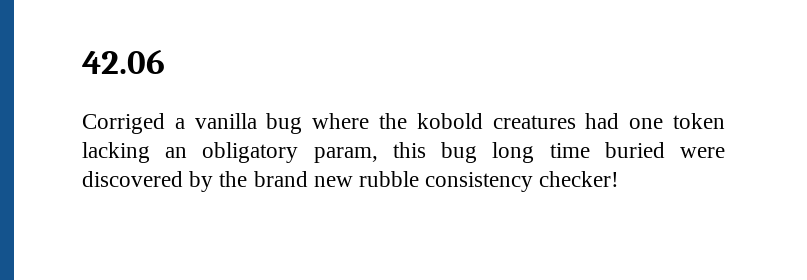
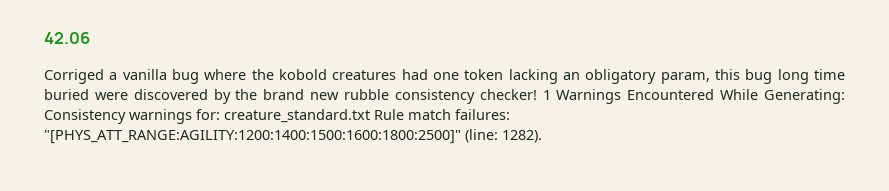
(620, 179) none -> [542,89,845,104] [44,109,510,124] [44,129,542,144] 1 Warnings Encountered While Generating: Consistency warnings for: creature_standard.txt Rule match failures: "[PHYS_ATT_RANGE:AGILITY:1200:1400:1500:1600:1800:2500]" (line: 1282).

